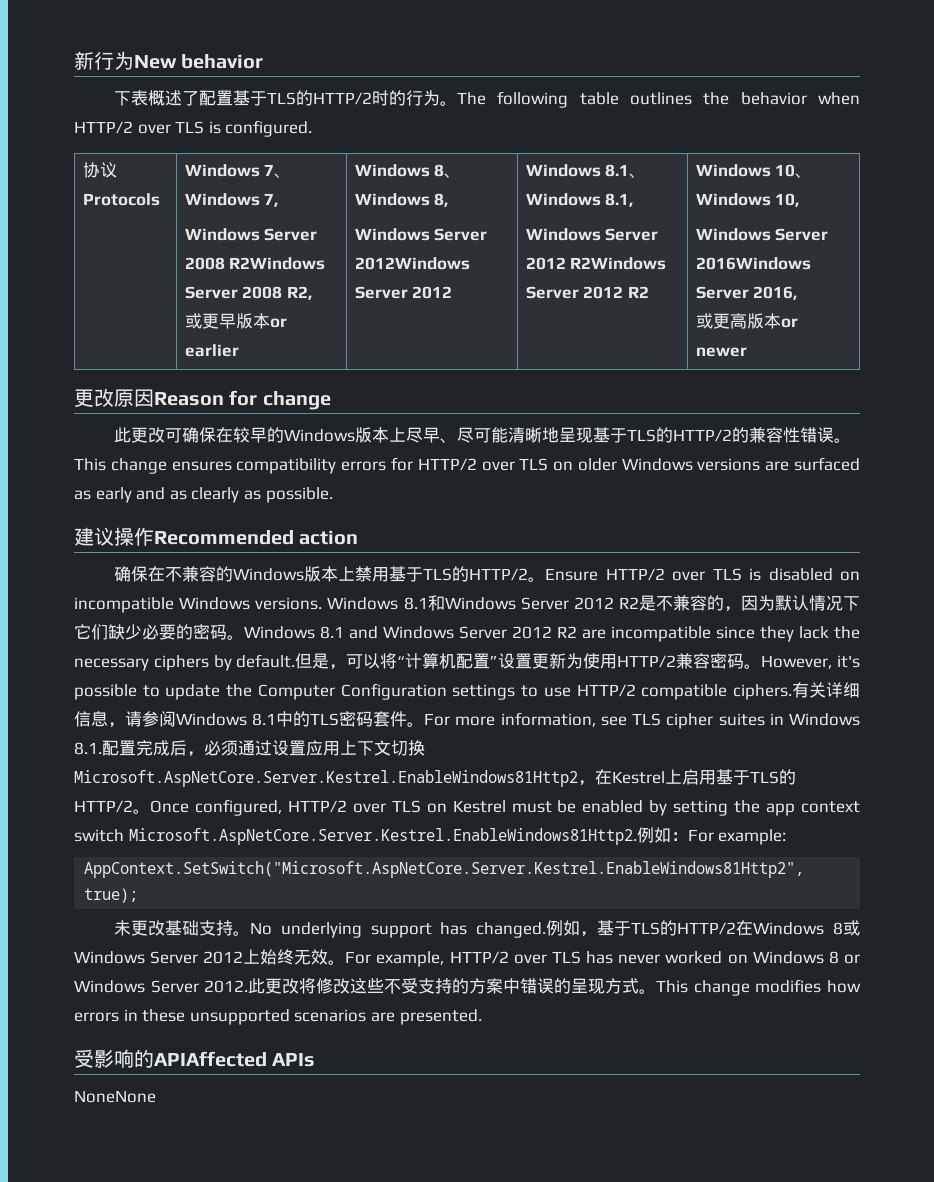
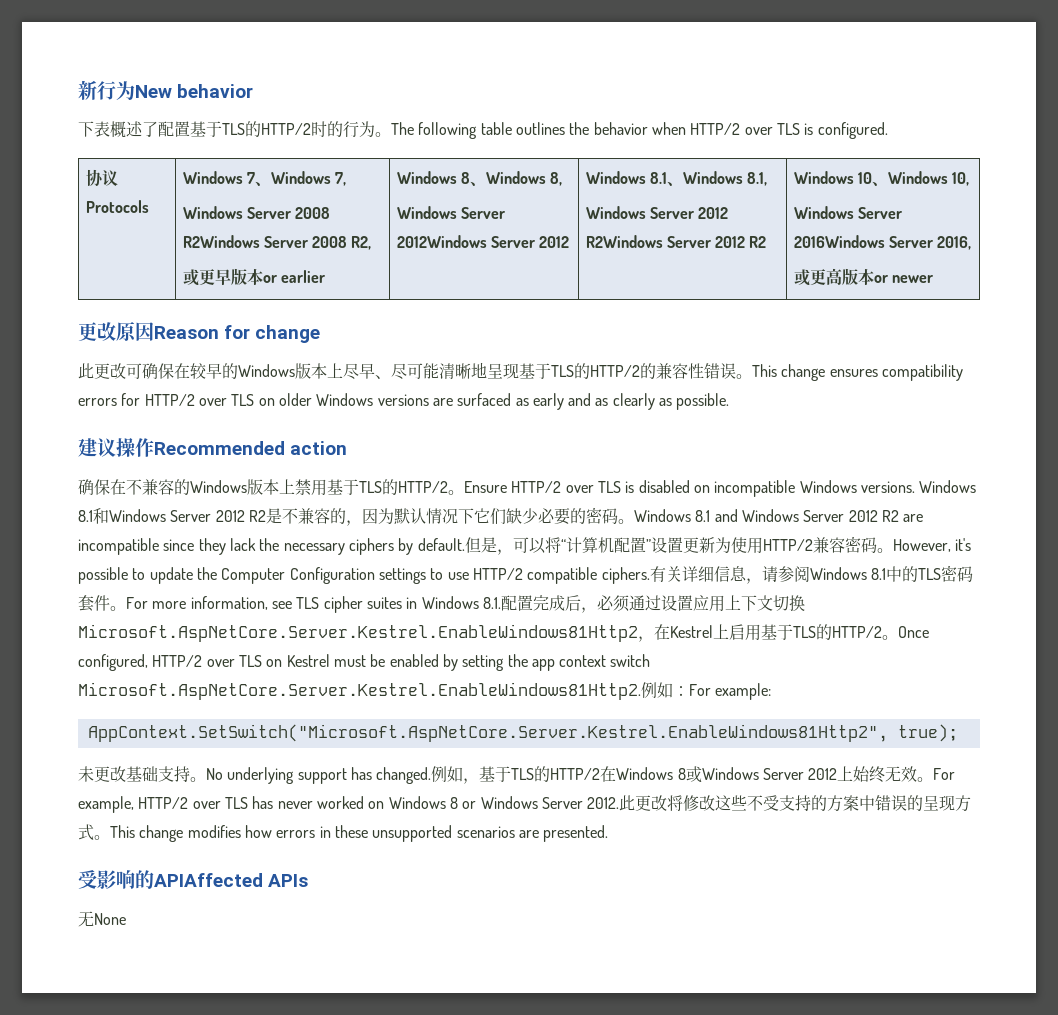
[74,1090,156,1103] NoneNone -> [78,911,126,927] 无None

